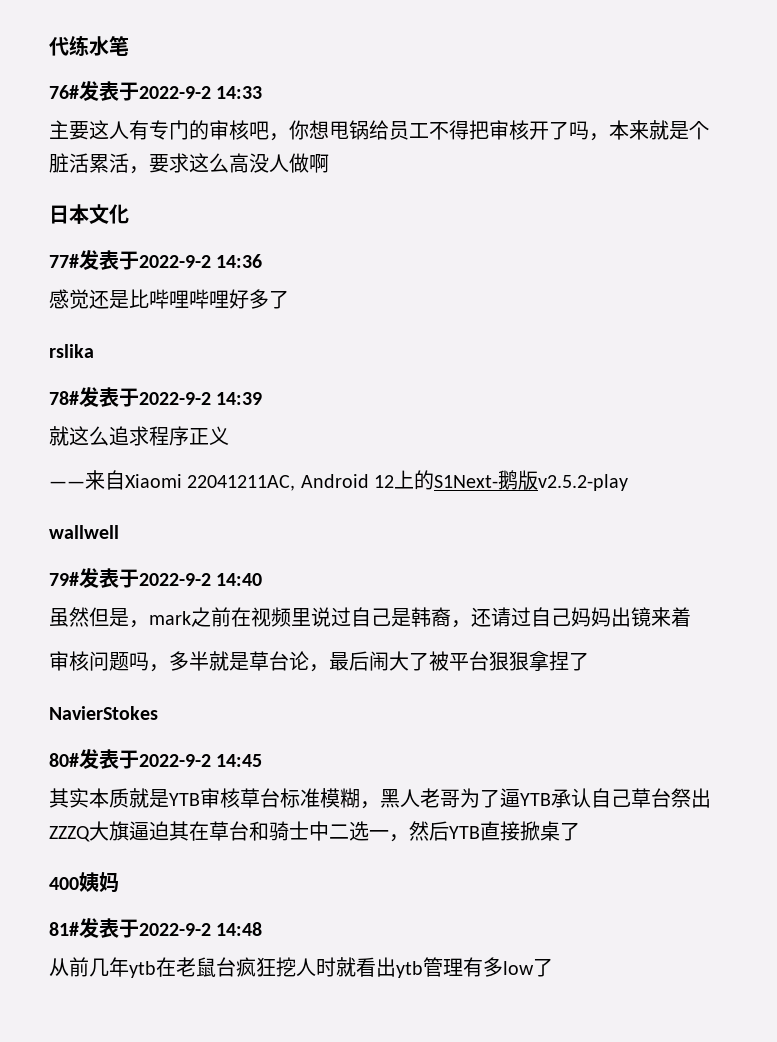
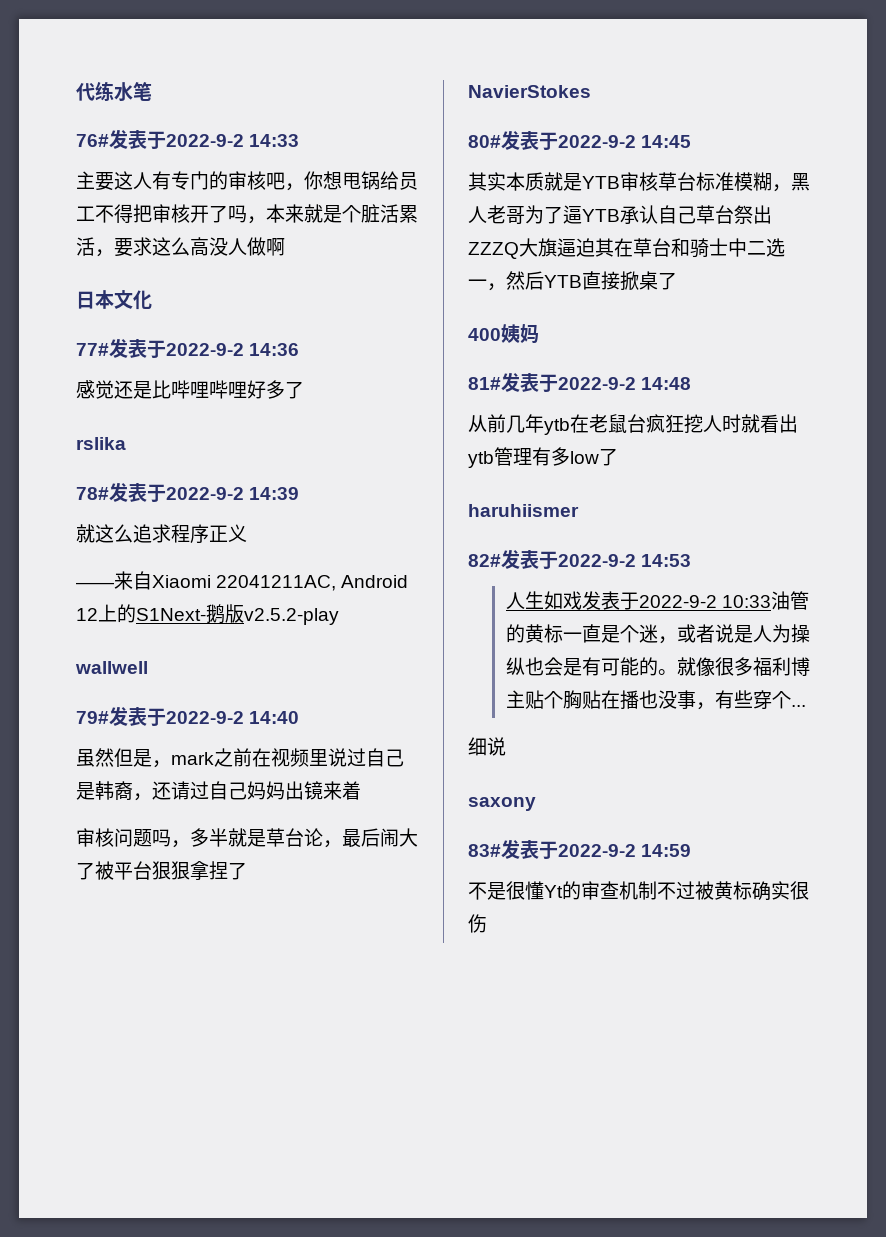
(553, 967) none -> [468,504,579,517] [468,549,692,569] [505,591,809,610] [505,624,810,644] [505,657,810,676] [505,690,806,710] [468,737,506,756] [468,797,536,811] [468,839,692,859] [468,881,809,901] [468,914,487,933] // haruhiismer // 82#发表于2022-9-2 14:53 // 人生如戏发表于2022-9-2 10:33油管的黄标一直是个迷，或者说是人为操纵也会是有可能的。就像很多福利博主贴个胸贴在播也没事，有些穿个... // 细说 // saxony // 83#发表于2022-9-2 14:59 // 不是很懂Yt的审查机制不过被黄标确实很伤

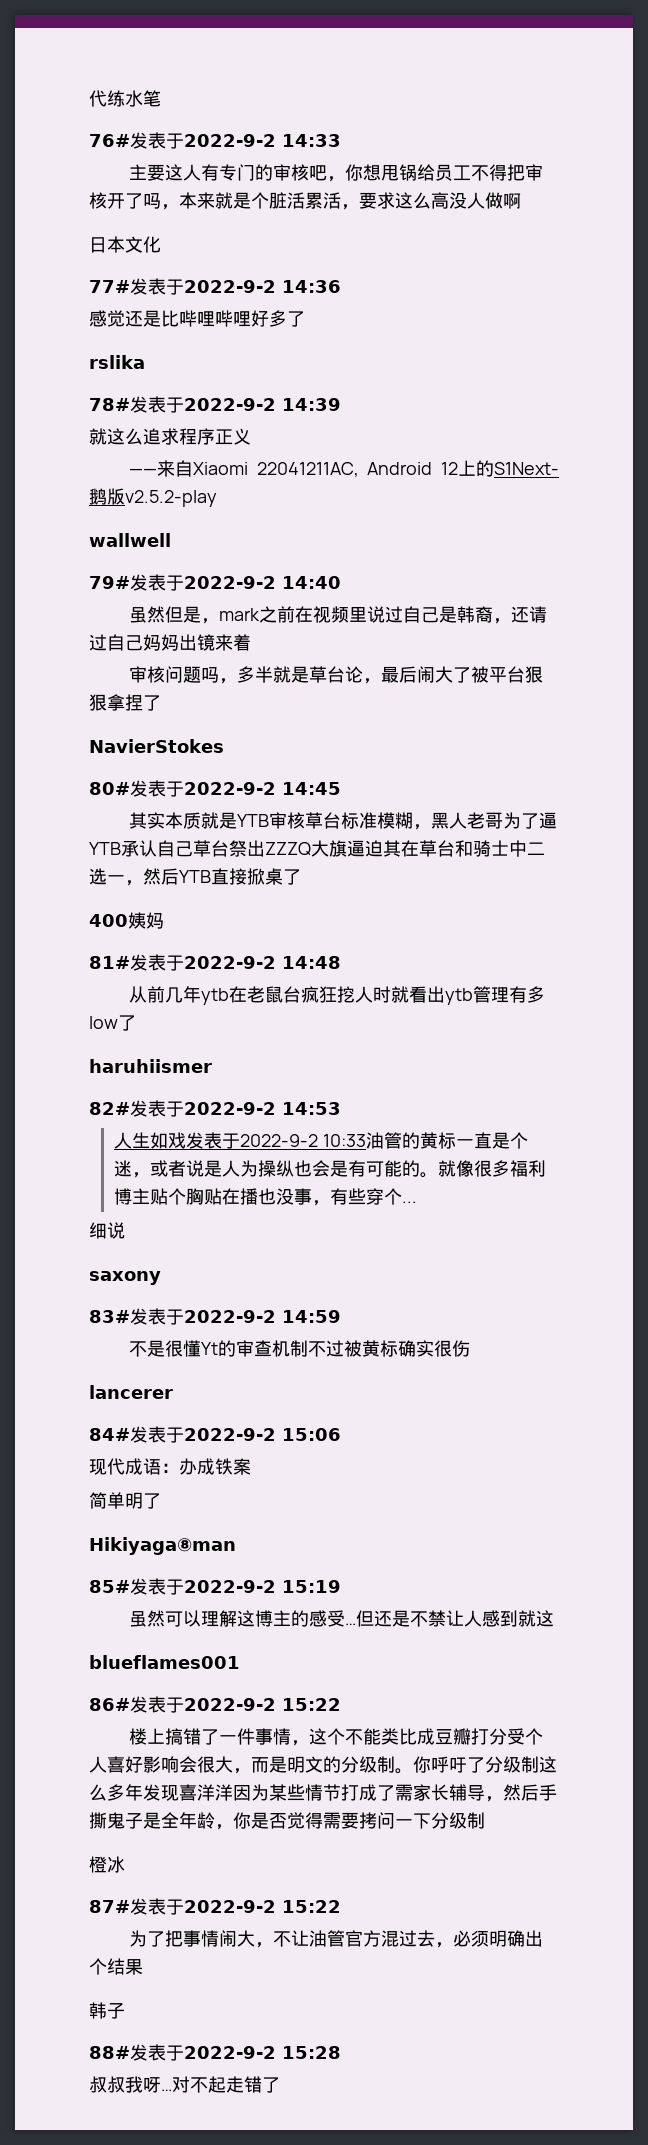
(487, 923) none -> [89,1385,173,1399] [89,1426,341,1443] [89,1458,251,1475] [89,1492,161,1509] [89,1537,236,1555] [89,1578,341,1595] [129,1610,555,1627] [89,1655,240,1669] [89,1696,341,1713] [129,1728,544,1746] [89,1756,557,1774] [89,1784,557,1802] [89,1812,485,1830] [89,1856,125,1873] [89,1898,341,1915] [129,1930,544,1948] [89,1958,143,1975] [89,2002,125,2019] [89,2044,341,2061] [89,2076,280,2093] // lancerer // 84#发表于2022-9-2 15:06 // 现代成语：办成铁案 // 简单明了 // Hikiyaga⑧man // 85#发表于2022-9-2 15:19 // 虽然可以理解这博主的感受…但还是不禁让人感到就这 // blueflames001 // 86#发表于2022-9-2 15:22 // 楼上搞错了一件事情，这个不能类比成豆瓣打分受个人喜好影响会很大，而是明文的分级制。你呼吁了分级制这么多年发现喜洋洋因为某些情节打成了需家长辅导，然后手撕鬼子是全年龄，你是否觉得需要拷问一下分级制 // 橙冰 // 87#发表于2022-9-2 15:22 // 为了把事情闹大，不让油管官方混过去，必须明确出个结果 // 韩子 // 88#发表于2022-9-2 15:28 // 叔叔我呀…对不起走错了

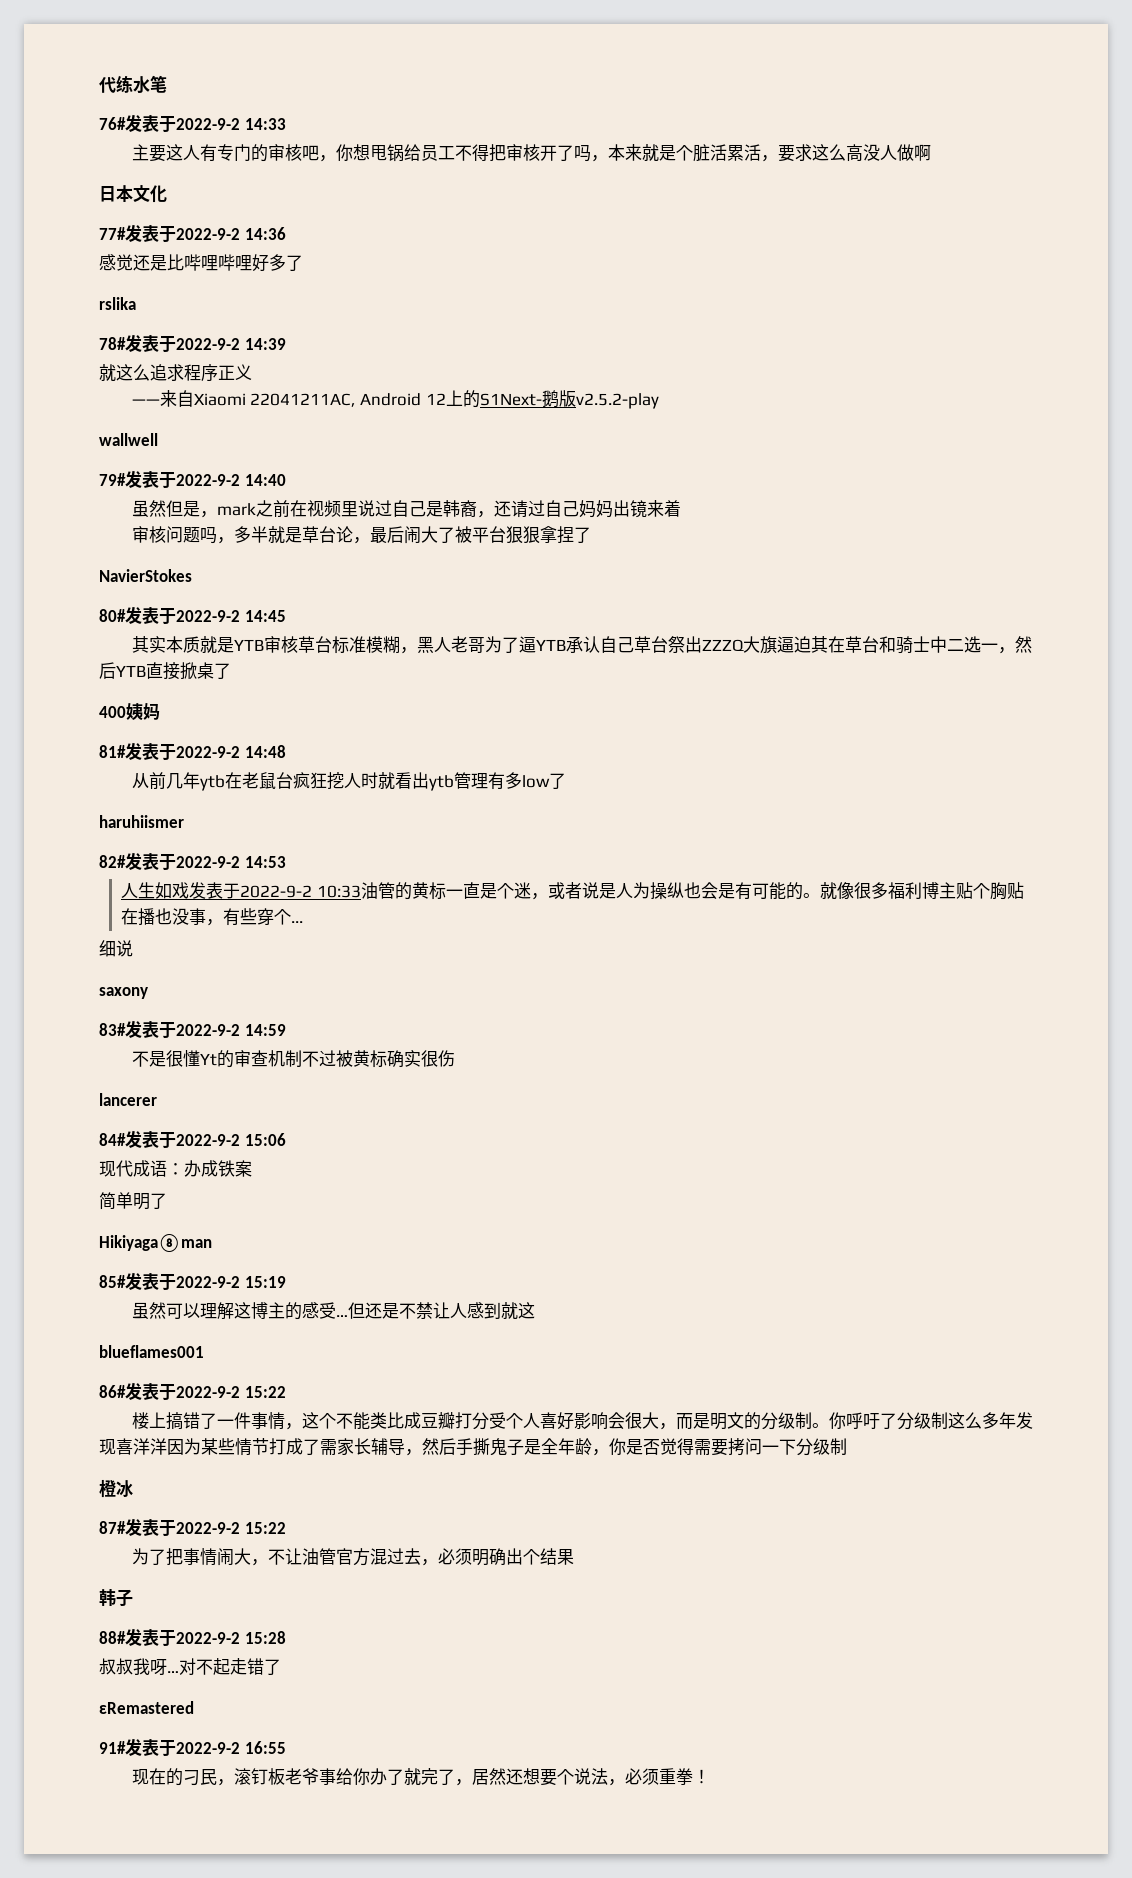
(280, 2085) none -> [99,1701,194,1714] [99,1738,286,1756] [131,1768,710,1786] // εRemastered // 91#发表于2022-9-2 16:55 // 现在的刁民，滚钉板老爷事给你办了就完了，居然还想要个说法，必须重拳！

